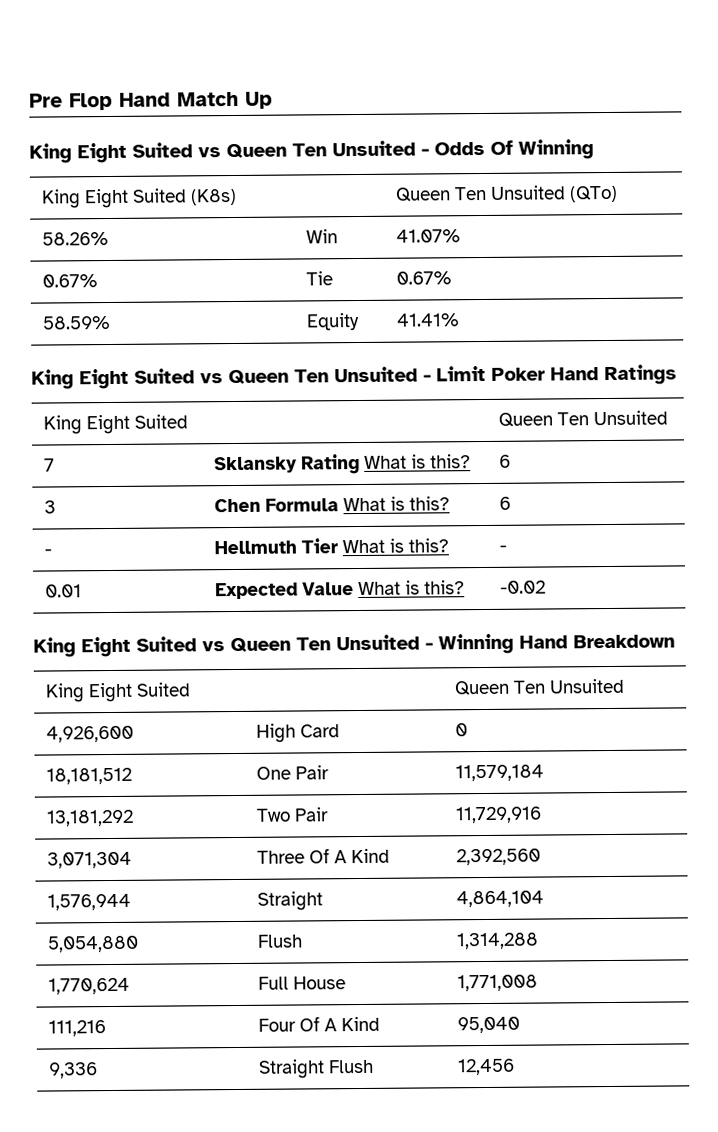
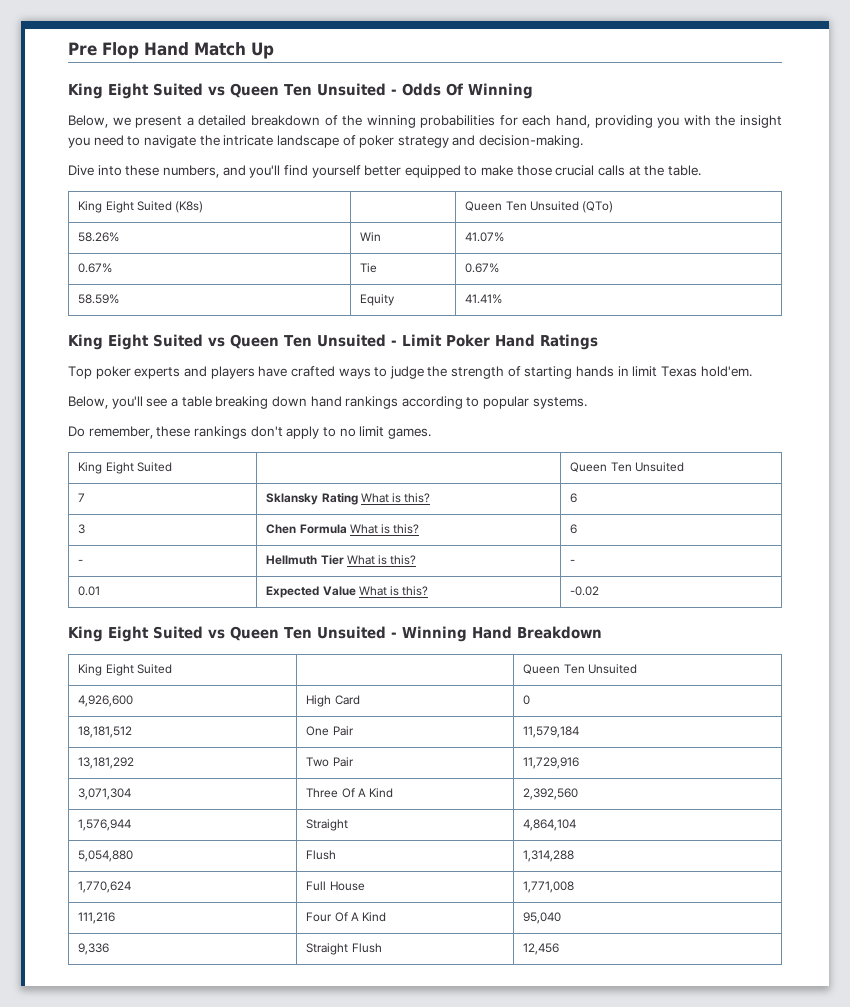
(594, 149) none -> [68,115,782,128] [68,135,584,148] [68,165,701,178] // Below, we present a detailed breakdown of the winning probabilities for each hand, providing you with the insight you need to navigate the intricate landscape of poker strategy and decision-making. // Dive into these numbers, and you'll find yourself better equipped to make those crucial calls at the table.
(677, 375) none -> [68,366,752,379] [68,396,587,409] [68,426,431,439] // Top poker experts and players have crafted ways to judge the strength of starting hands in limit Texas hold'em. // Below, you'll see a table breaking down hand rankings according to popular systems. // Do remember, these rankings don't apply to no limit games.

